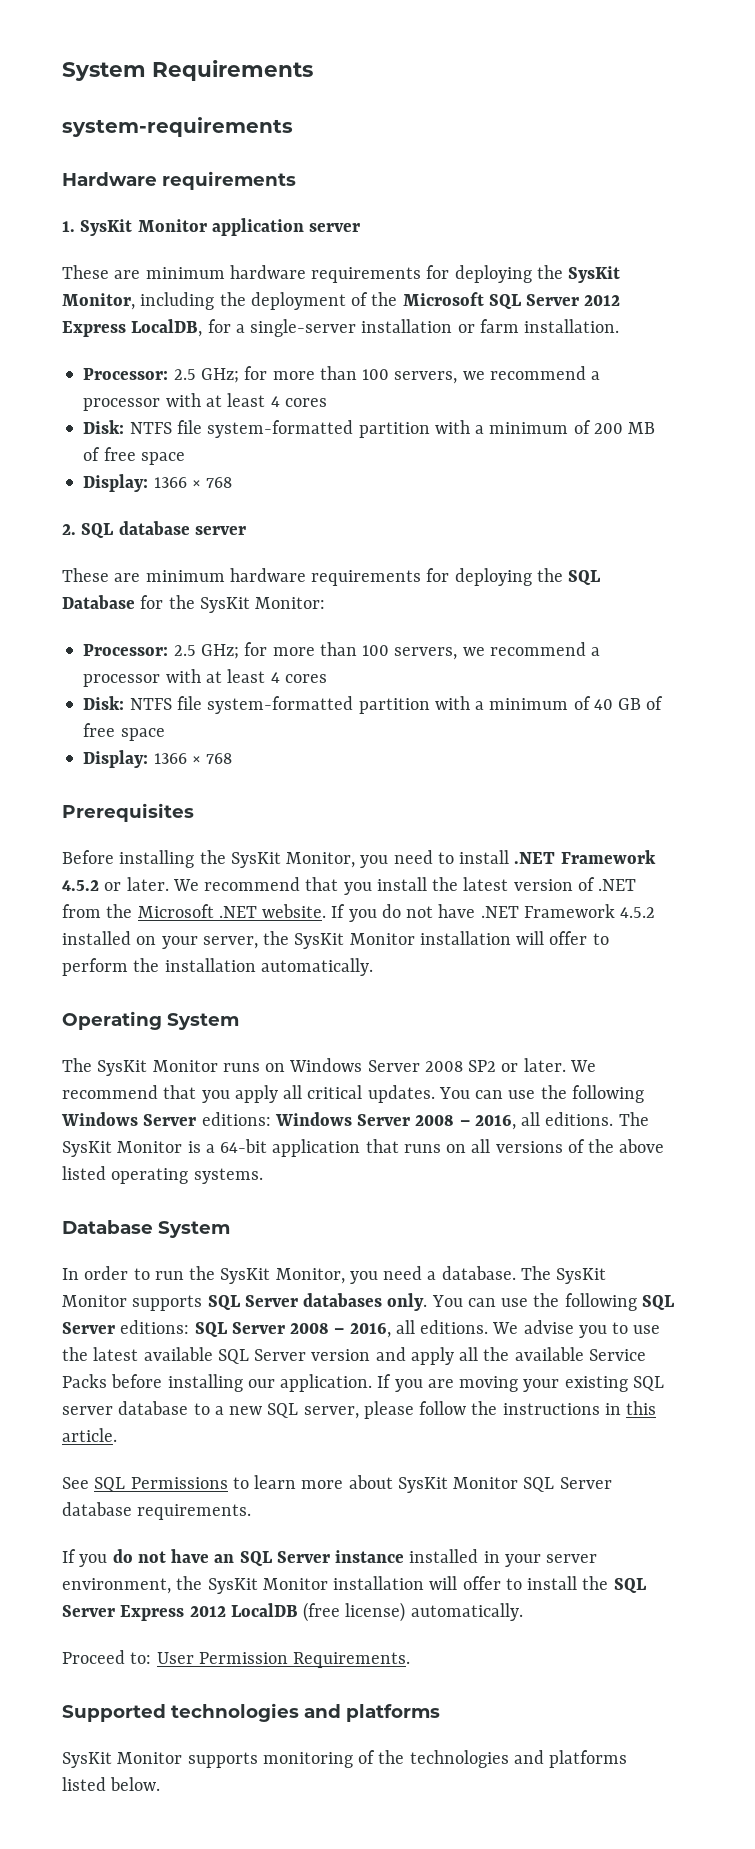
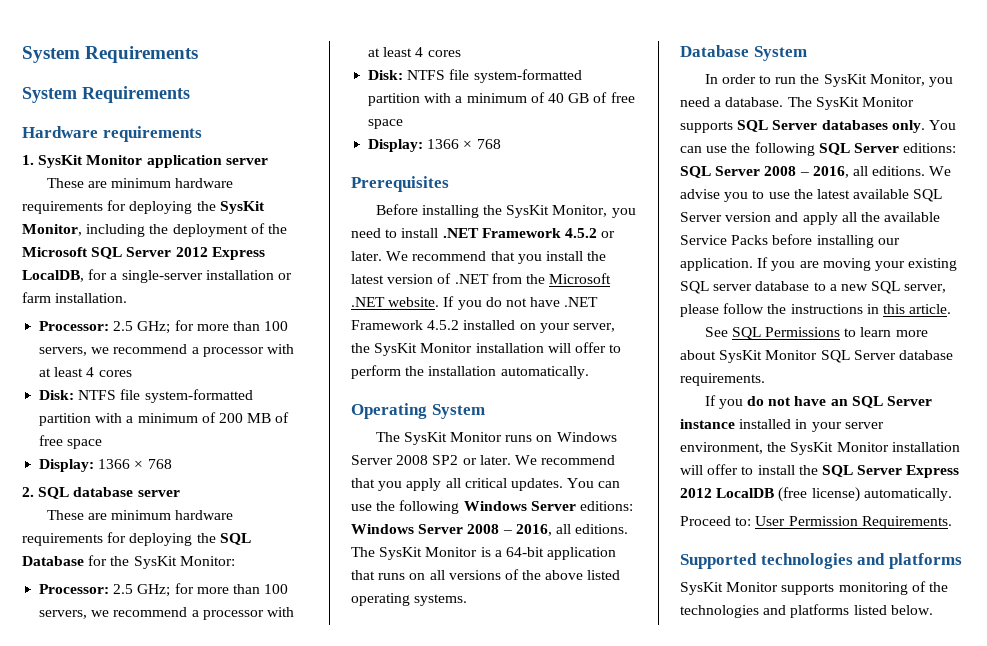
[62,60,313,81] [62,117,293,137] System Requirements // system-requirements -> [22,46,199,63] [22,86,190,103] System Requirements // System Requirements

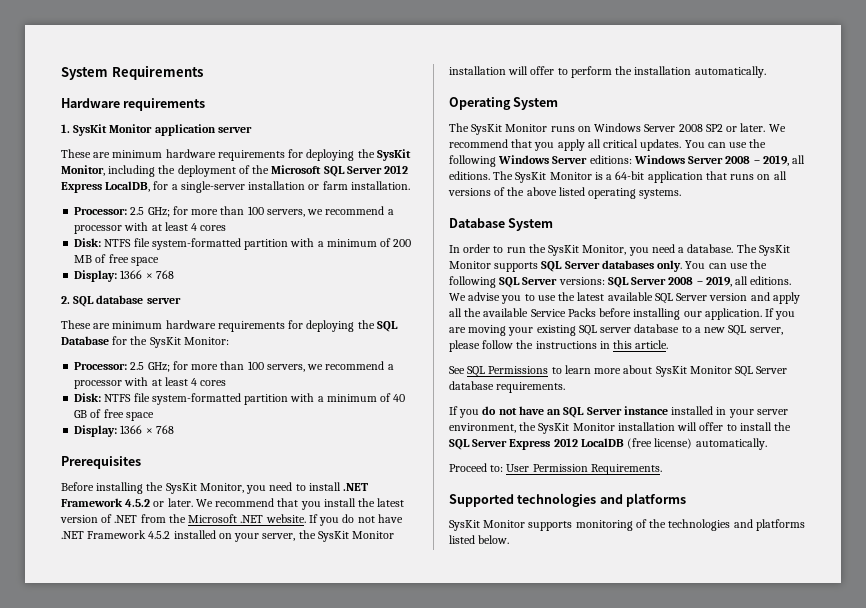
[22,46,199,63] [22,86,190,103] System Requirements // System Requirements -> [61,65,203,80] System Requirements
[515,524,552,536] 2016, -> [762,155,789,166] 2019,
[903,143,957,153] editions: -> [558,277,605,285] versions:
[812,166,849,178] 2016, -> [705,276,732,287] 2019,

